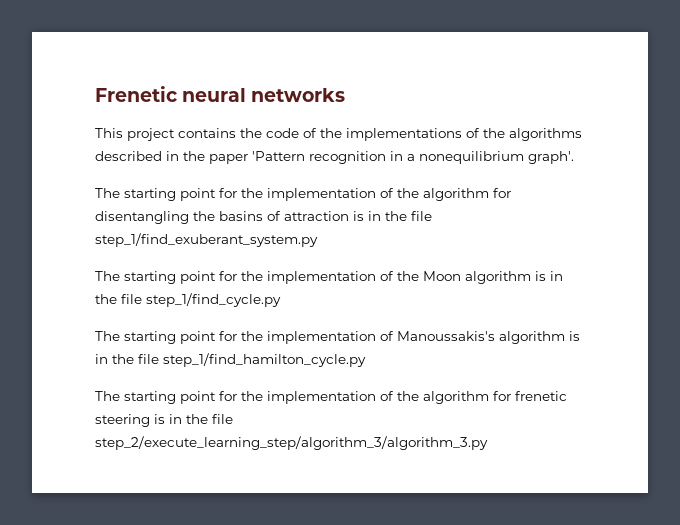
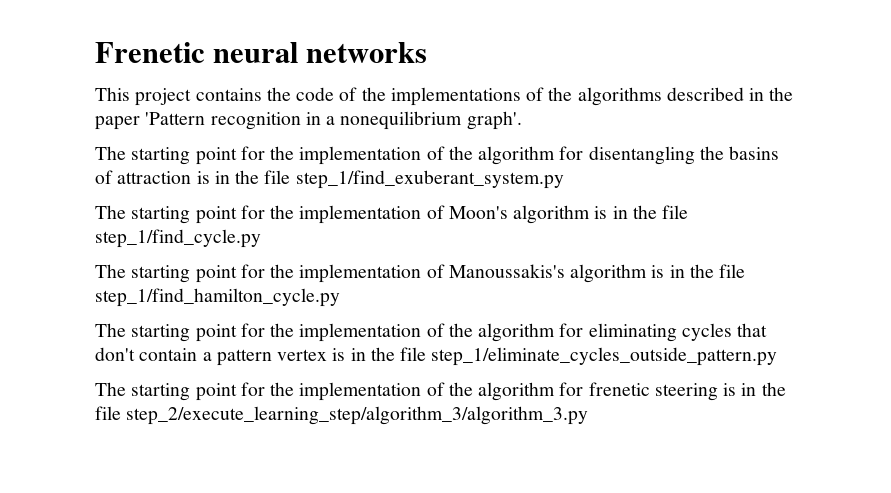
[397,271,461,281] the Moon -> [448,206,508,219] Moon's
(366, 360) none -> [95,323,768,342] [95,347,778,366] // The starting point for the implementation of the algorithm for eliminating cycles that don't contain a pattern vertex is in the file step_1/eliminate_cycles_outside_pattern.py

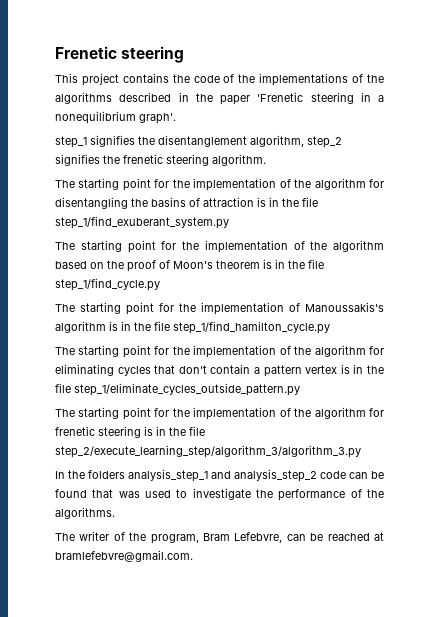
[213,42,428,63] neural networks -> [121,46,185,63] steering
[145,112,301,130] 'Pattern recognition -> [257,92,354,104] 'Frenetic steering
(522, 120) none -> [55,135,342,148] [55,154,266,166] // step_1 signifies the disentanglement algorithm, step_2 signifies the frenetic steering algorithm.
[448,205,591,224] Moon's algorithm -> [310,240,384,252] [55,260,260,272] the algorithm based on the proof of Moon's theorem
(589, 415) none -> [55,469,384,482] [55,488,384,501] [55,507,115,519] [55,531,384,544] [55,550,193,562] // In the folders analysis_step_1 and analysis_step_2 code can be found that was used to investigate the performance of the algorithms. // The writer of the program, Bram Lefebvre, can be reached at bramlefebvre@gmail.com.

